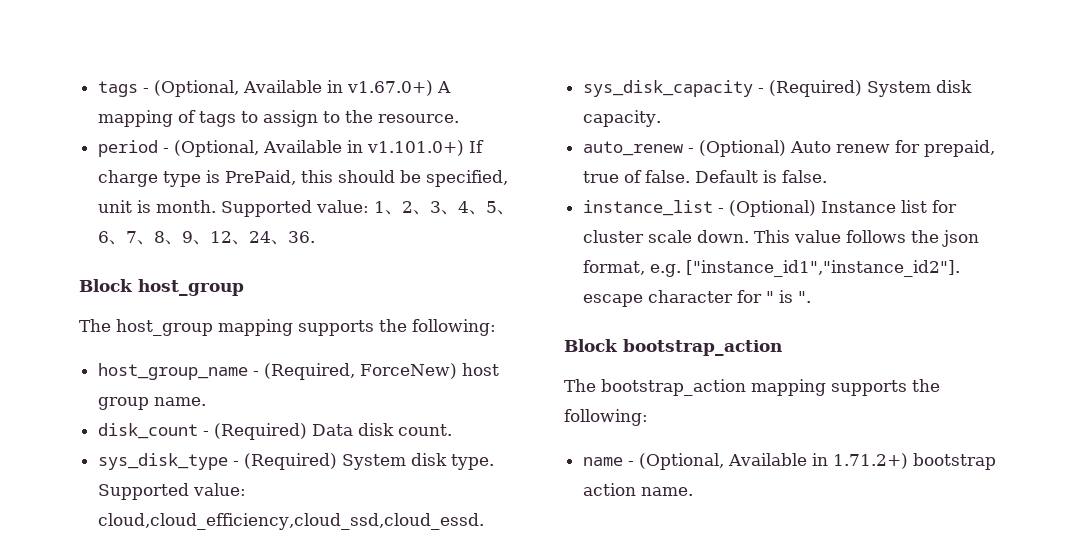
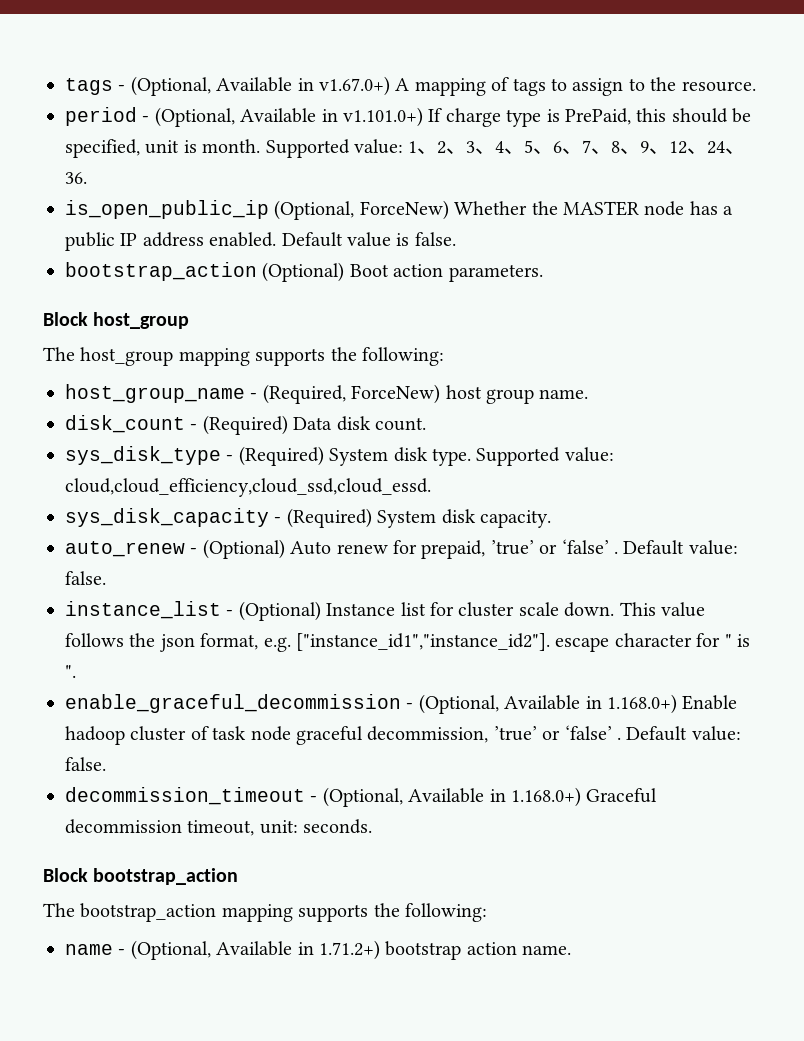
(315, 237) none -> [65,200,734,220] [65,232,456,251] [65,262,543,282] // is_open_public_ip (Optional, ForceNew) Whether the MASTER node has a public IP address enabled. Default value is false. // bootstrap_action (Optional) Boot action parameters.
[582,170,777,183] true of false. Default is -> [490,539,738,555] ’true’ or ‘false’ . Default value:
(811, 297) none -> [65,694,738,714] [65,725,741,745] [65,757,106,771] [65,787,658,807] [65,819,373,836] // enable_graceful_decommission - (Optional, Available in 1.168.0+) Enable hadoop cluster of task node graceful decommission, ’true’ or ‘false’ . Default value: false. // decommission_timeout - (Optional, Available in 1.168.0+) Graceful decommission timeout, unit: seconds.

